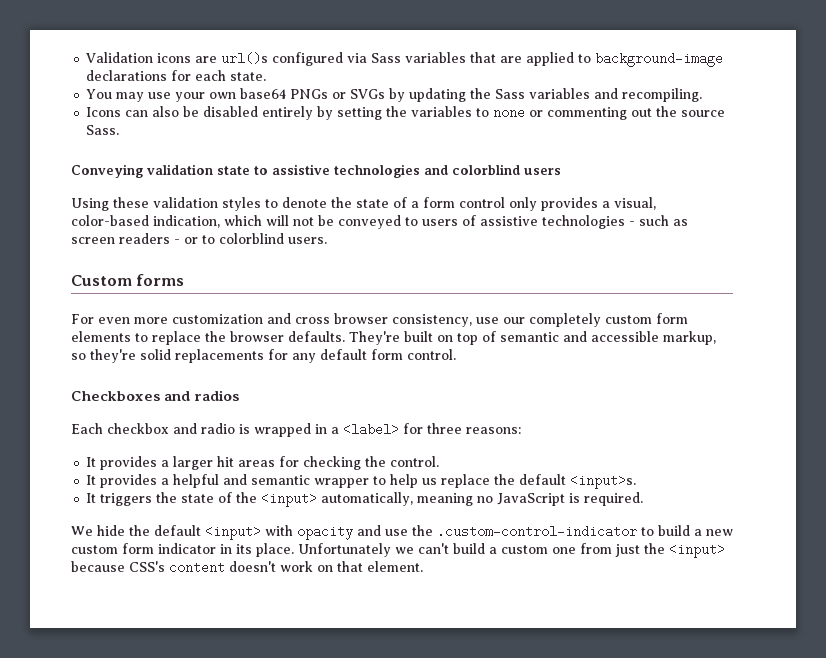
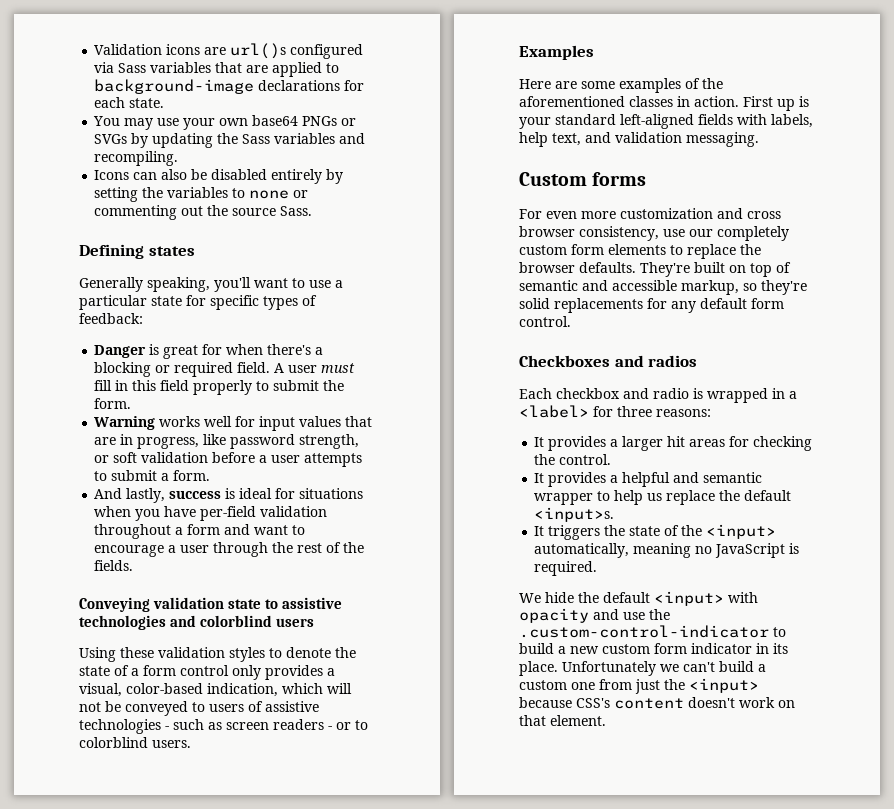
(120, 130) none -> [79,244,195,259] [79,277,343,292] [79,295,317,310] [79,313,143,324] [94,344,324,359] [94,362,356,377] [94,380,345,395] [94,398,132,409] [94,416,373,431] [94,434,360,449] [94,452,363,467] [94,470,211,481] [94,488,364,503] [94,506,328,521] [94,524,306,539] [94,542,365,557] [94,560,134,571] // Defining states // Generally speaking, you'll want to use a particular state for specific types of feedback: // Danger is great for when there's a blocking or required field. A user must fill in this field properly to submit the form. // Warning works well for input values that are in progress, like password strength, or soft validation before a user attempts to submit a form. // And lastly, success is ideal for situations when you have per-field validation throughout a form and want to encourage a user through the rest of the fields.
(327, 240) none -> [519,45,594,60] [519,78,723,93] [519,96,809,111] [519,114,813,129] [519,132,759,147] // Examples // Here are some examples of the aforementioned classes in action. First up is your standard left-aligned fields with labels, help text, and validation messaging.

